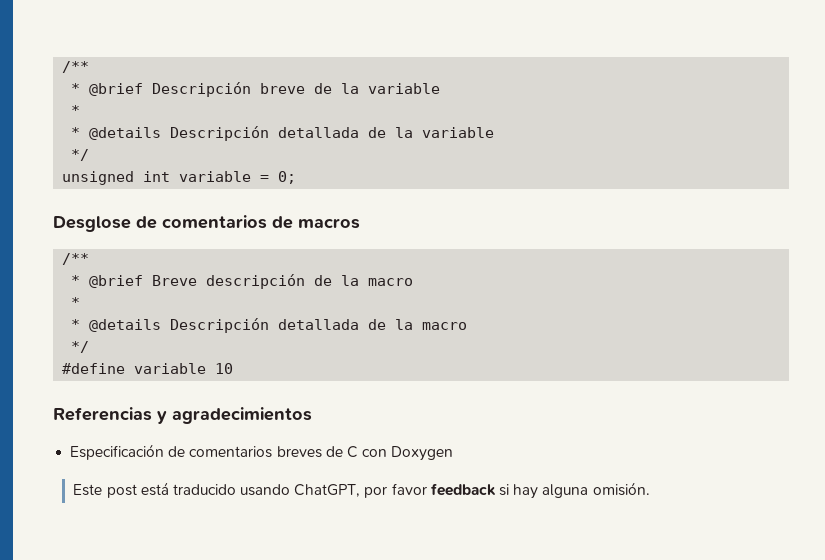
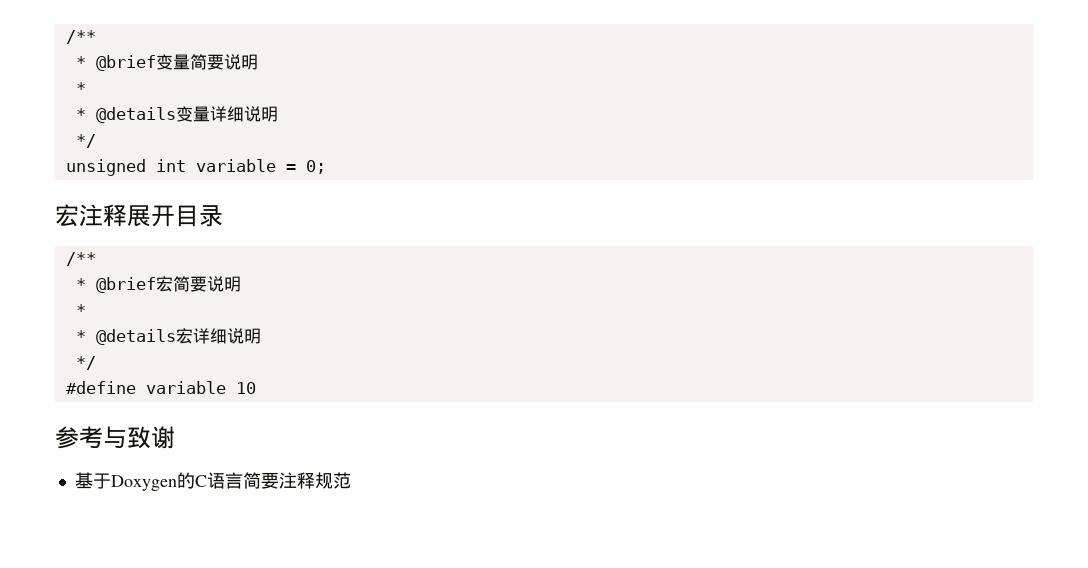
[62,61,90,73] [71,82,441,97] [71,105,81,116] [71,126,495,141] /** // * @brief Descripción breve de la variable // * // * @details Descripción detallada de la variable -> [65,30,96,44] [75,54,258,71] [75,82,86,94] [75,106,278,123] /** // * @brief变量简要说明 // * // * @details变量详细说明
[53,215,360,232] [62,253,90,265] [71,274,414,289] [71,297,81,308] [71,318,468,333] [71,341,90,353] [62,363,234,374] [53,407,312,424] [70,444,454,461] [73,482,650,499] Desglose de comentarios de macros // /** // * @brief Breve descripción de la macro // * // * @details Descripción detallada de la macro // */ // #define variable 10 // Referencias y agradecimientos // Especificación de comentarios breves de C con Doxygen // Este post está traducido usando ChatGPT, por favor feedback si hay alguna omisión. -> [55,204,223,227] [65,252,96,266] [75,276,241,293] [75,304,86,316] [75,328,261,345] [75,356,96,370] [65,381,256,394] [55,426,175,449] [74,472,351,491] 宏注释展开目录 // /** // * @brief宏简要说明 // * // * @details宏详细说明 // */ // #define variable 10 // 参考与致谢 // 基于Doxygen的C语言简要注释规范

